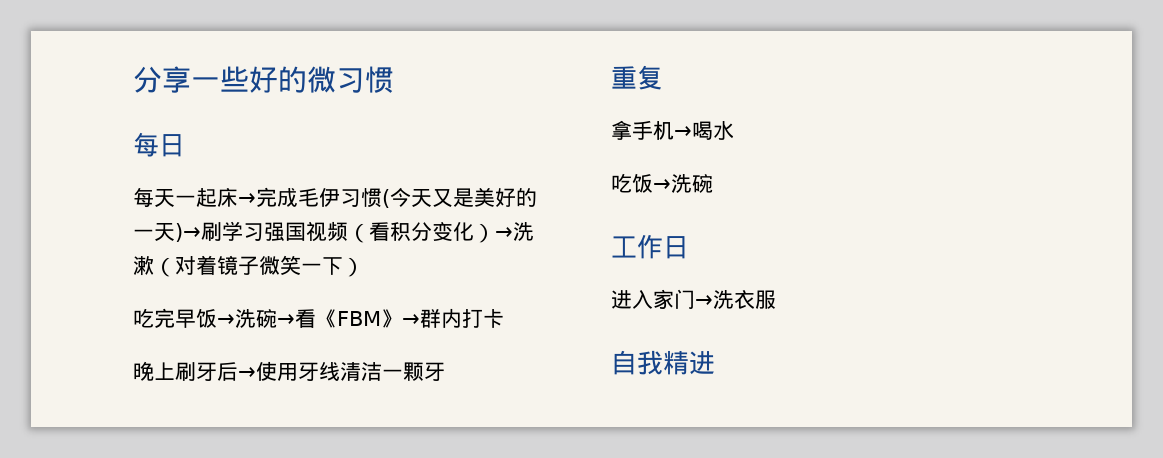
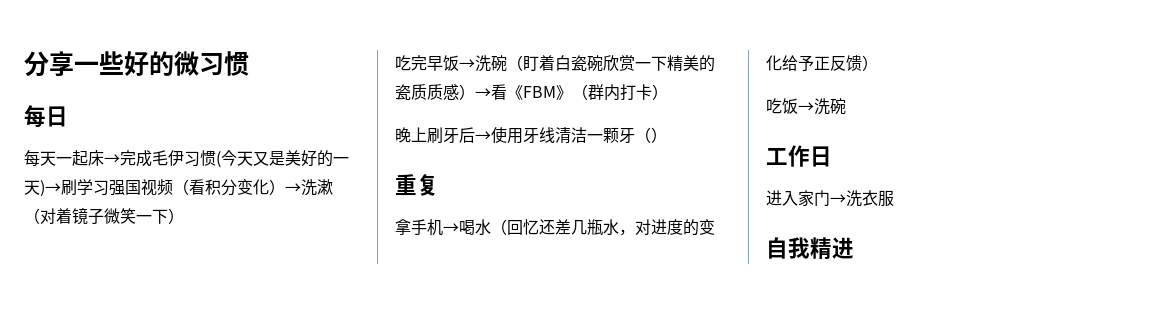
(277, 318) none -> [507,55,715,72] [395,84,475,100] （盯着白瓷碗欣赏一下精美的瓷质质感）
[402,314,420,326] → -> [572,84,588,100] （
(504, 318) none -> [652,84,668,100] ）
(445, 371) none -> [635,127,667,143] （）
(734, 130) none -> [491,219,715,236] [766,55,878,71] （回忆还差几瓶水，对进度的变化给予正反馈）

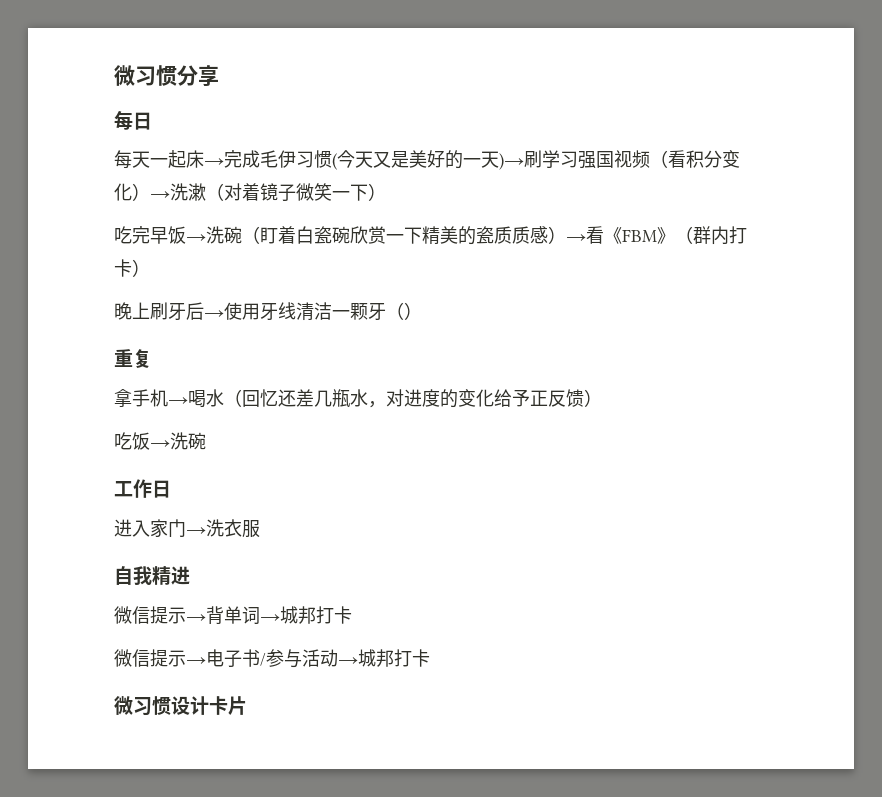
[24,51,249,77] 分享一些好的微习惯 -> [114,65,219,86] 微习惯分享
(854, 248) none -> [114,606,352,624] [114,649,430,668] [114,696,247,716] // 微信提示→背单词→城邦打卡 // 微信提示→电子书/参与活动→城邦打卡 // 微习惯设计卡片

